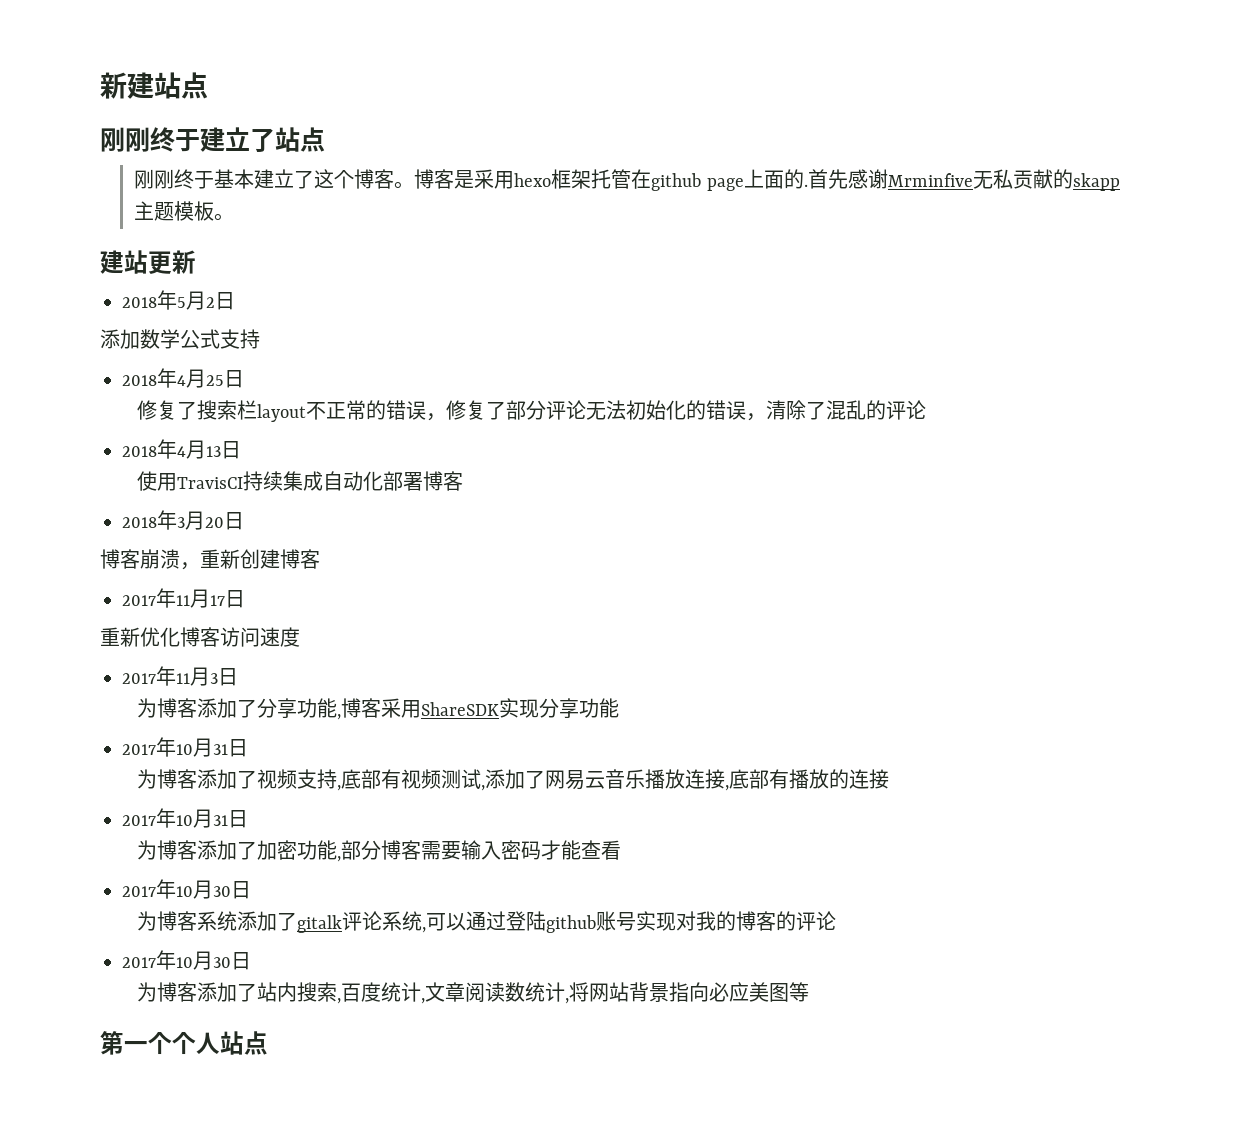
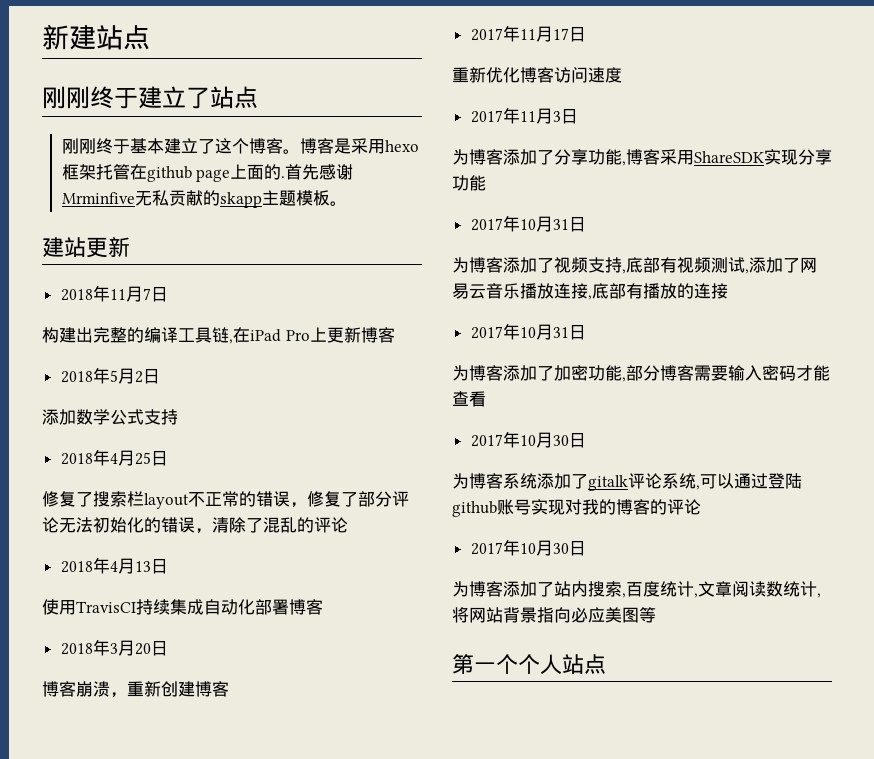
(196, 262) none -> [60,285,168,302] [42,327,395,344] // 2018年11月7日 // 构建出完整的编译工具链,在iPad Pro上更新博客

